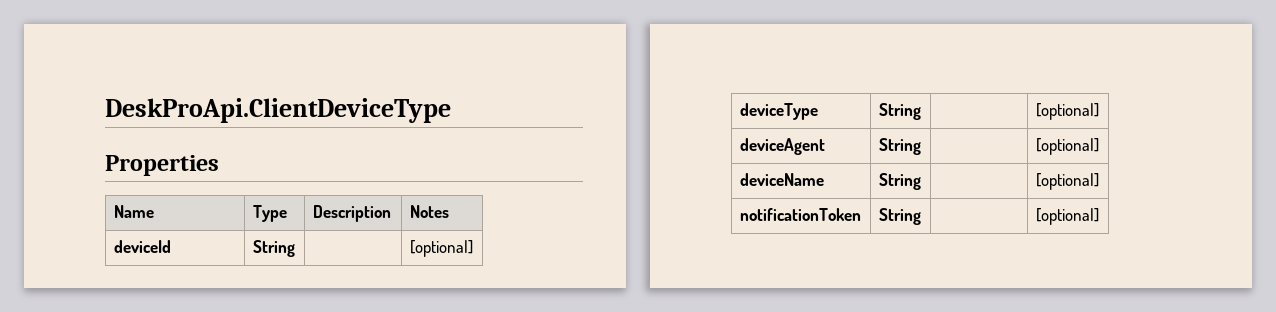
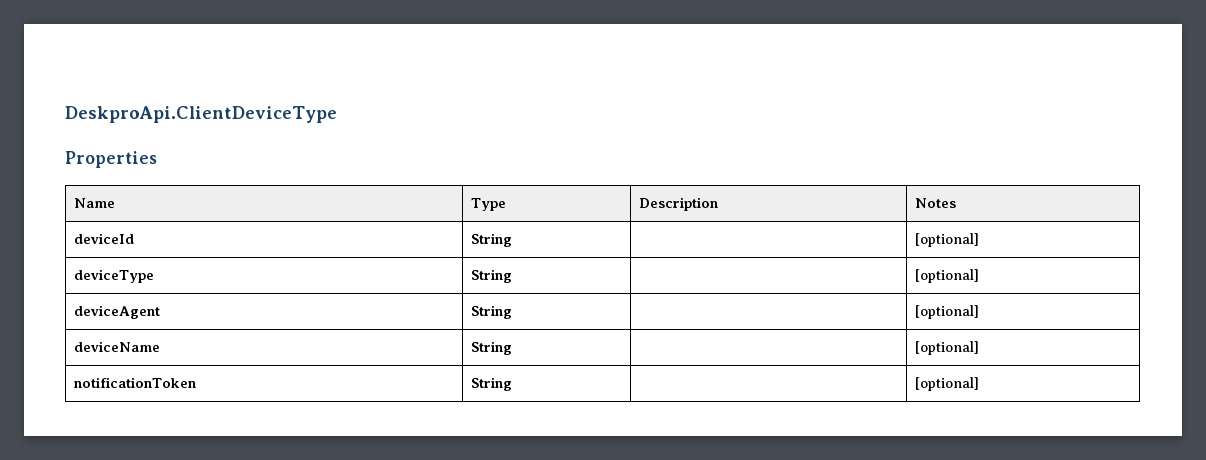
[105,98,451,123] DeskProApi.ClientDeviceType -> [65,106,337,123] DeskproApi.ClientDeviceType

